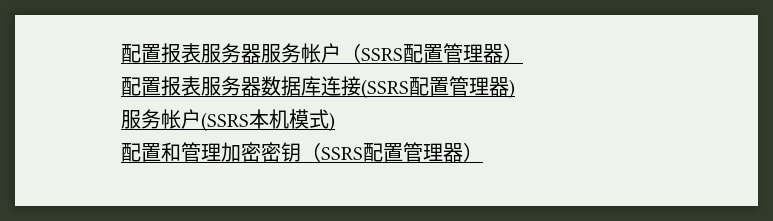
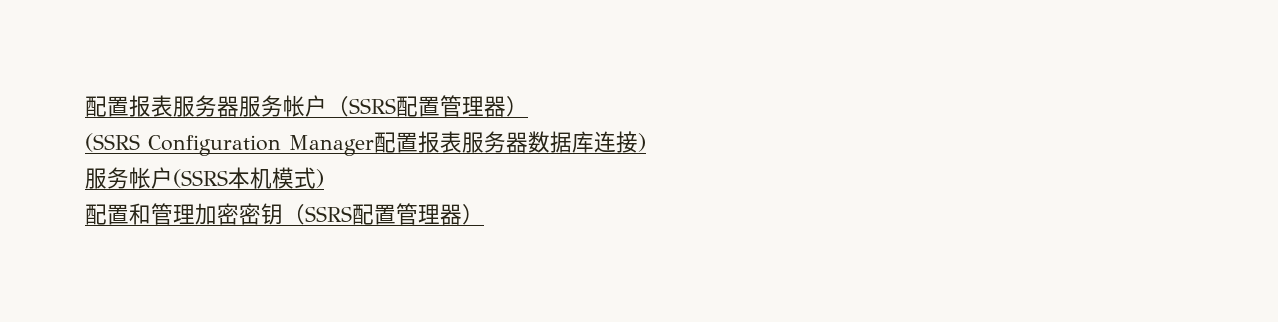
(523, 53) none -> [85,133,374,156] (SSRS Configuration Manager
[361,76,509,99] (SSRS配置管理器 -> (638, 142) none

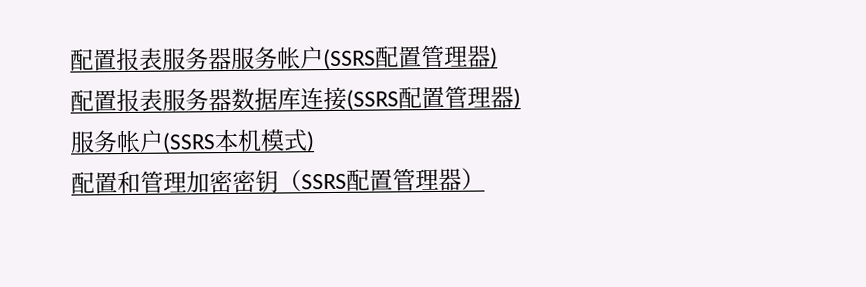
[327,95,528,117] [85,133,374,156] （SSRS配置管理器） // (SSRS Configuration Manager -> [323,44,498,71] (SSRS配置管理器) //
(638, 142) none -> [346,85,514,111] (SSRS配置管理器

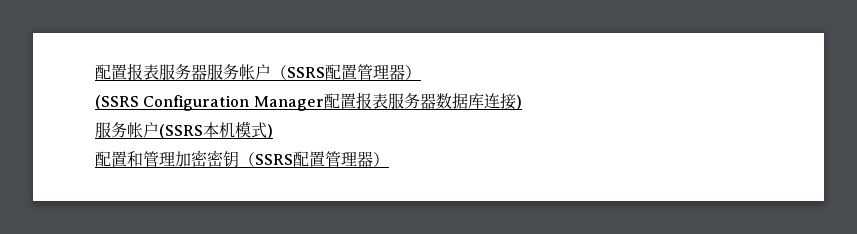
[323,44,498,71] (SSRS配置管理器) // -> [271,64,421,80] [95,95,324,111] （SSRS配置管理器） // (SSRS Configuration Manager
[346,85,514,111] (SSRS配置管理器 -> (516, 101) none

